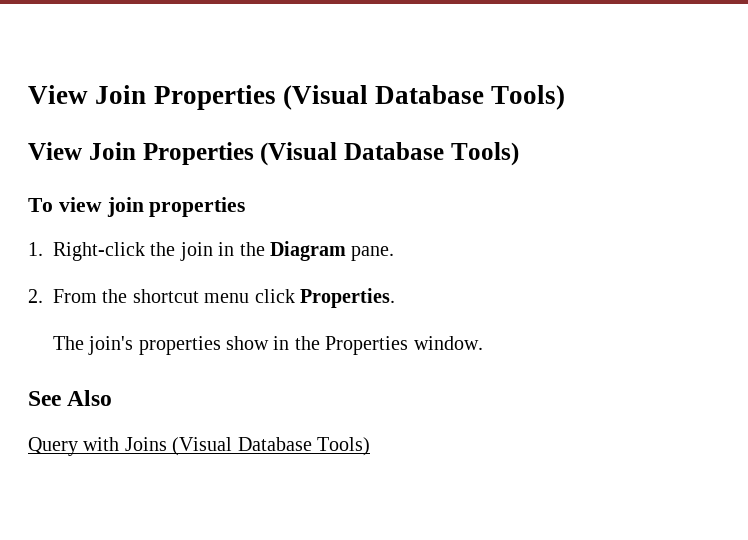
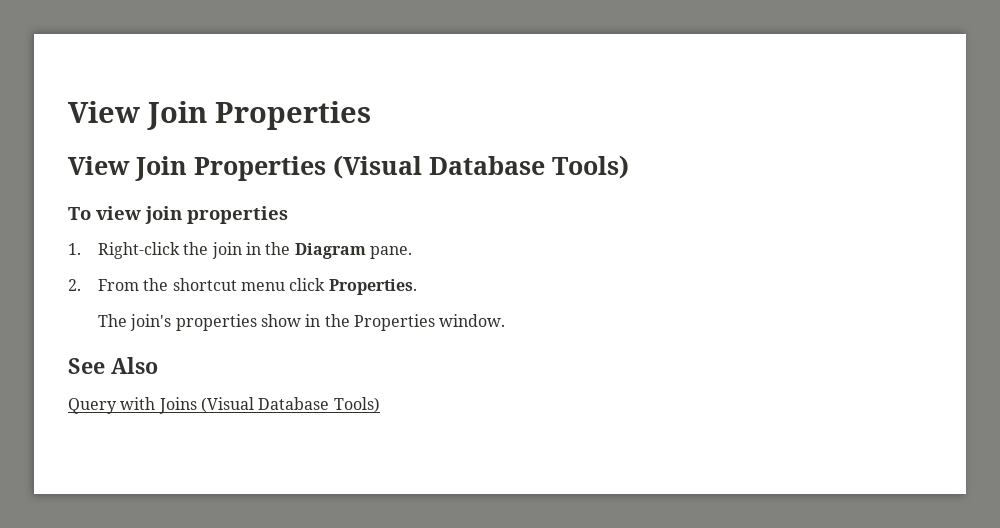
[28,85,566,110] View Join Properties (Visual Database Tools) -> [68,101,371,130] View Join Properties

